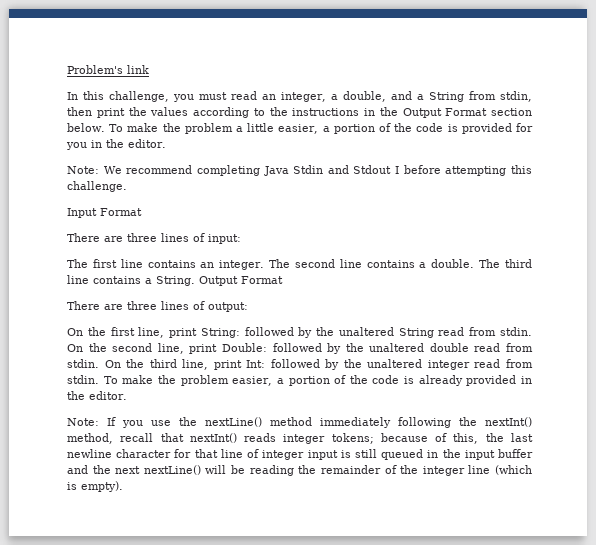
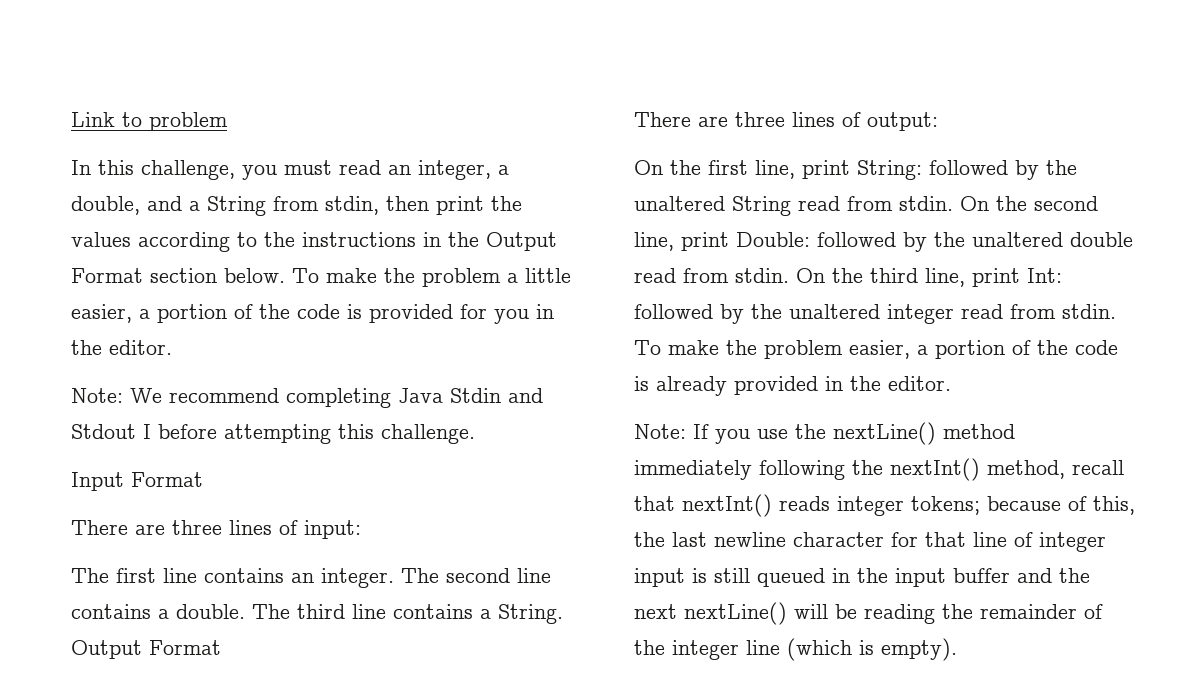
[67,65,149,74] Problem's link -> [71,112,228,131] Link to problem

